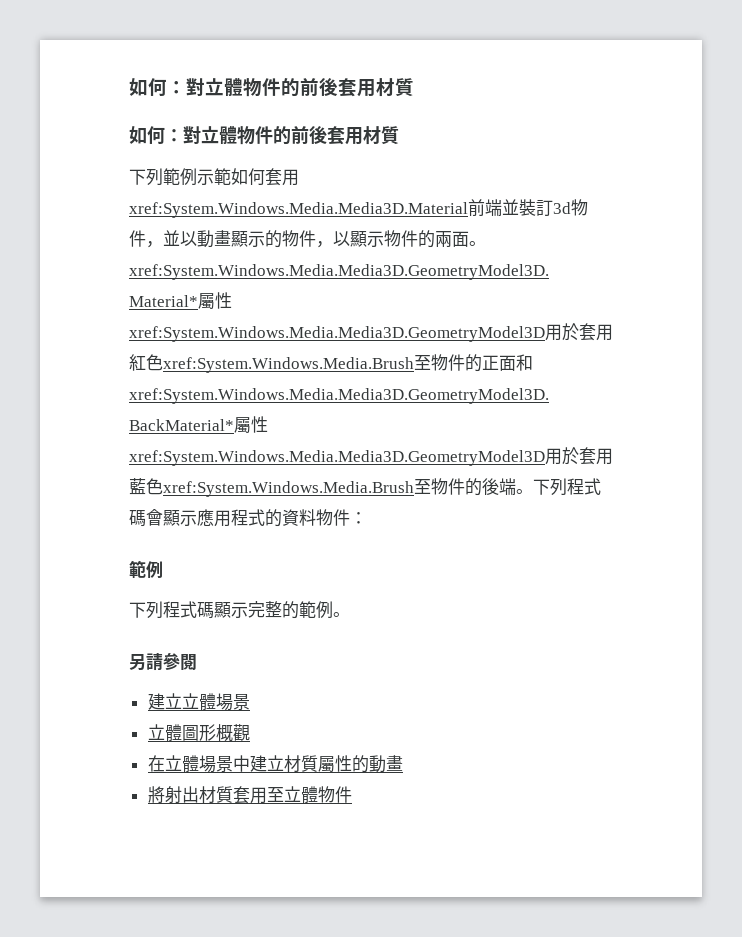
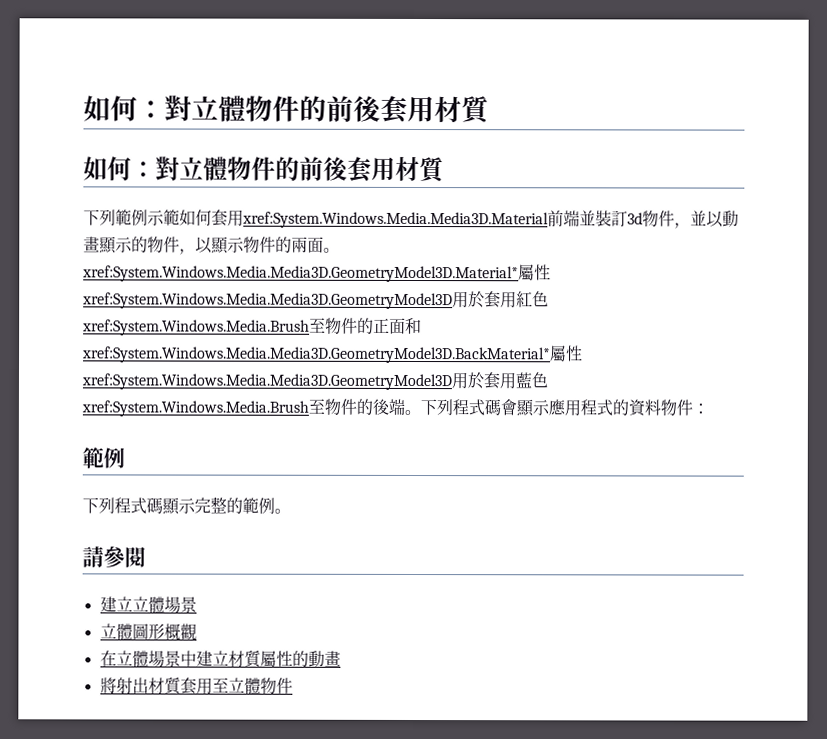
[129,654,146,670] 另 -> (291, 511) none

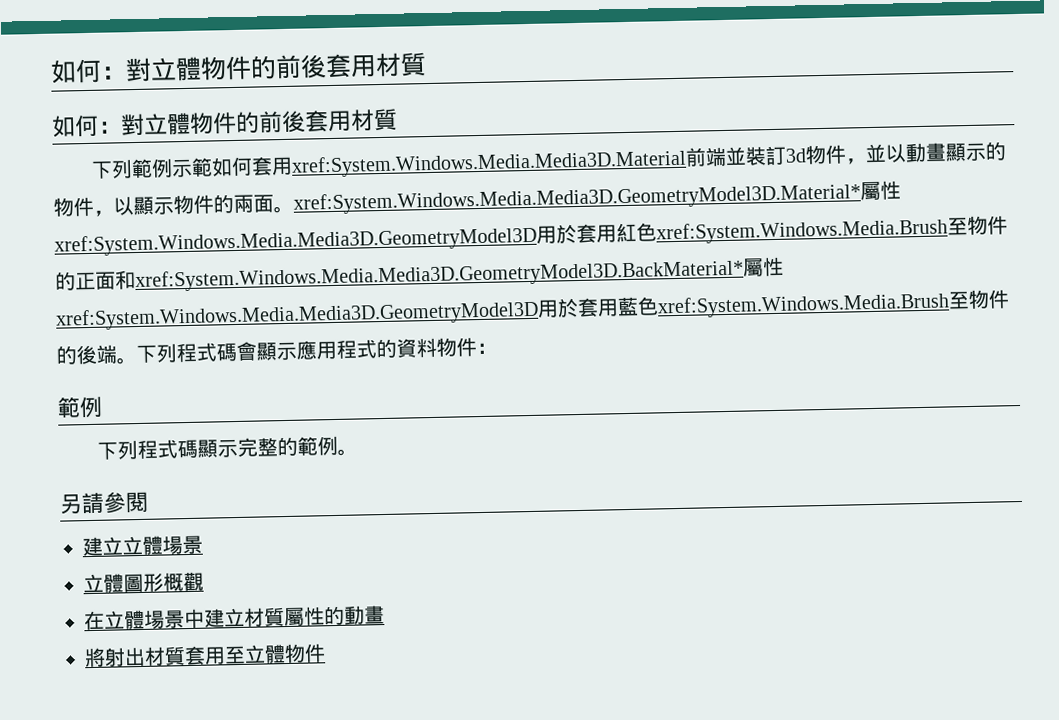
(291, 511) none -> [59,494,83,515] 另

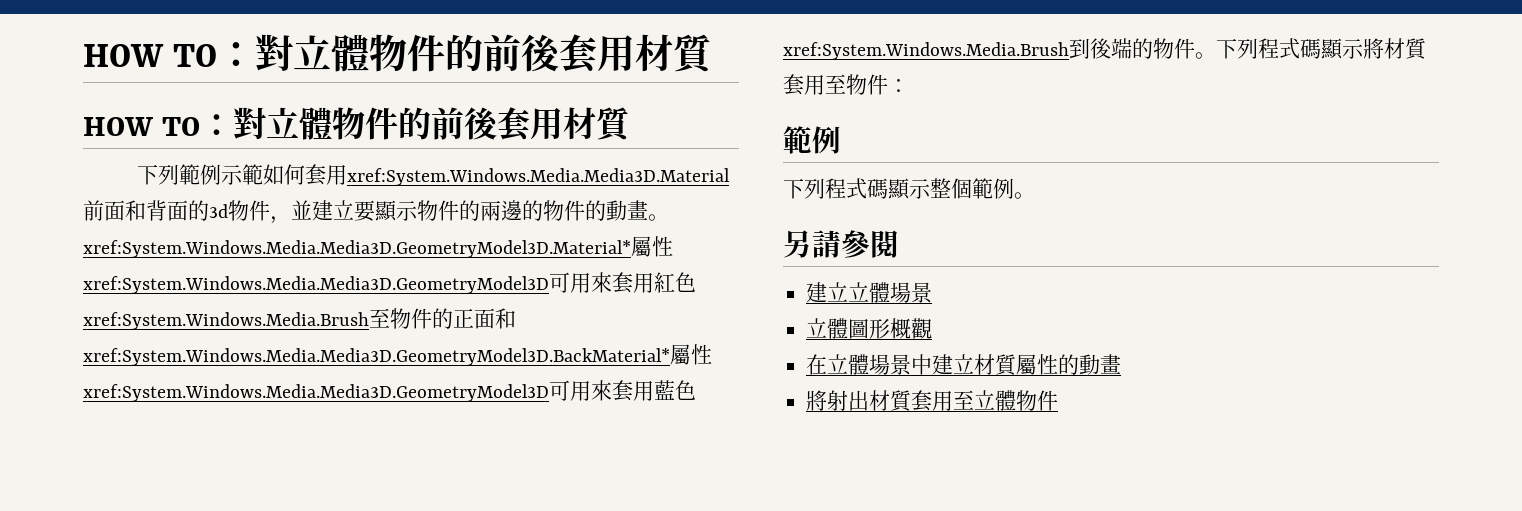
[50,52,427,84] [51,114,99,138] 如何：對立體物件的前後套用材質 // 如何 -> [83,34,716,74] [83,117,200,136] HOW TO：對立體物件的前後套用材質 // HOW TO
[705,145,788,167] 端並裝訂 -> [104,200,209,221] 面和背面的
[885,141,1008,163] [53,194,274,217] 以動畫顯示的物件，以顯示物件的兩面 -> [312,200,648,222] 建立要顯示物件的兩邊的物件的動畫
[536,224,577,244] 用於 -> [549,272,612,293] 可用來
[537,298,579,318] 用於 -> [549,380,612,401] 可用來
[948,289,1010,310] [56,337,437,365] 至物件的後端。下列程式碼會顯示應用程式的資料 -> [1069,38,1427,60] [783,74,846,96] 到後端的物件。下列程式碼顯示將材質套用至
[237,436,299,457] 完整的 -> [930,178,972,199] 整個

